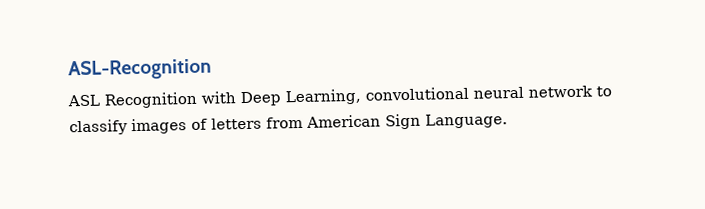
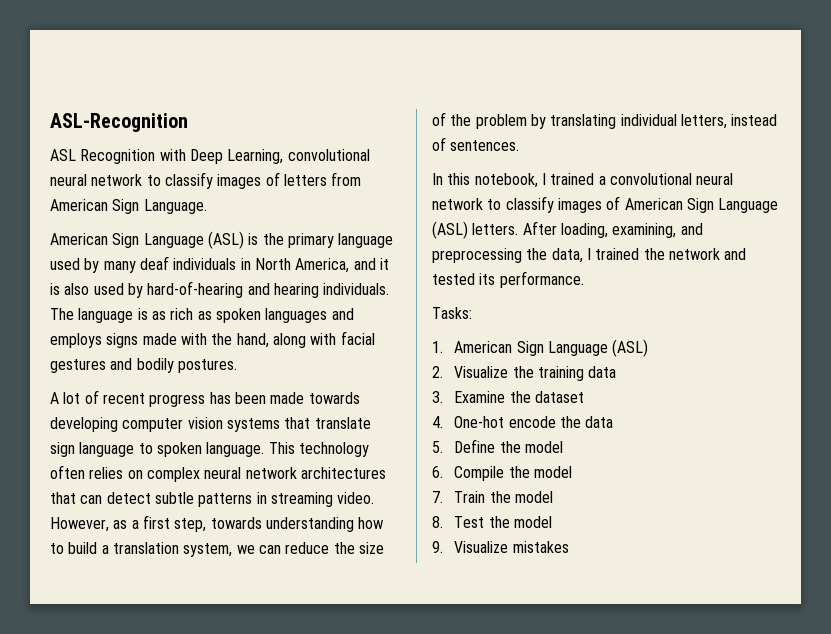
(508, 121) none -> [50,231,394,249] [50,256,389,273] [50,281,390,298] [50,308,354,323] [50,331,375,348] [50,358,237,373] [50,390,360,407] [50,417,371,432] [50,442,369,457] [50,465,386,482] [50,492,375,507] [50,515,384,532] [50,542,384,557] [432,112,778,129] [432,137,520,151] [432,173,734,188] [432,196,779,213] [432,221,703,239] [432,248,747,263] [432,271,584,288] [432,307,472,319] [432,339,649,357] [432,366,617,381] [432,391,584,403] [432,416,614,428] [432,439,563,453] [432,466,572,481] [432,491,553,503] [432,516,552,528] [432,541,569,553] // American Sign Language (ASL) is the primary language used by many deaf individuals in North America, and it is also used by hard-of-hearing and hearing individuals. The language is as rich as spoken languages and employs signs made with the hand, along with facial gestures and bodily postures. // A lot of recent progress has been made towards developing computer vision systems that translate sign language to spoken language. This technology often relies on complex neural network architectures that can detect subtle patterns in streaming video. However, as a first step, towards understanding how to build a translation system, we can reduce the size of the problem by translating individual letters, instead of sentences. // In this notebook, I trained a convolutional neural network to classify images of American Sign Language (ASL) letters. After loading, examining, and preprocessing the data, I trained the network and tested its performance. // Tasks: // 1. American Sign Language (ASL) // 2. Visualize the training data // 3. Examine the dataset // 4. One-hot encode the data // 5. Define the model // 6. Compile the model // 7. Train the model // 8. Test the model // 9. Visualize mistakes

